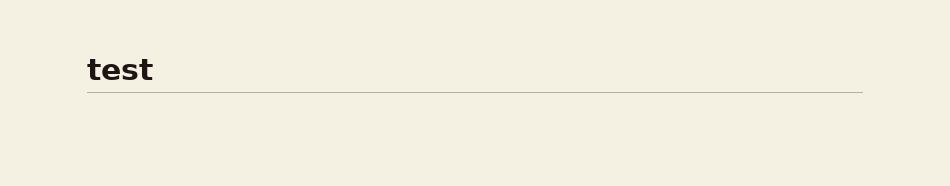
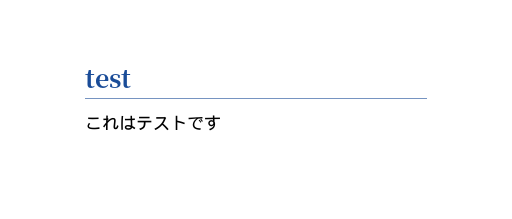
(153, 69) none -> [85,115,221,131] // これはテストです

